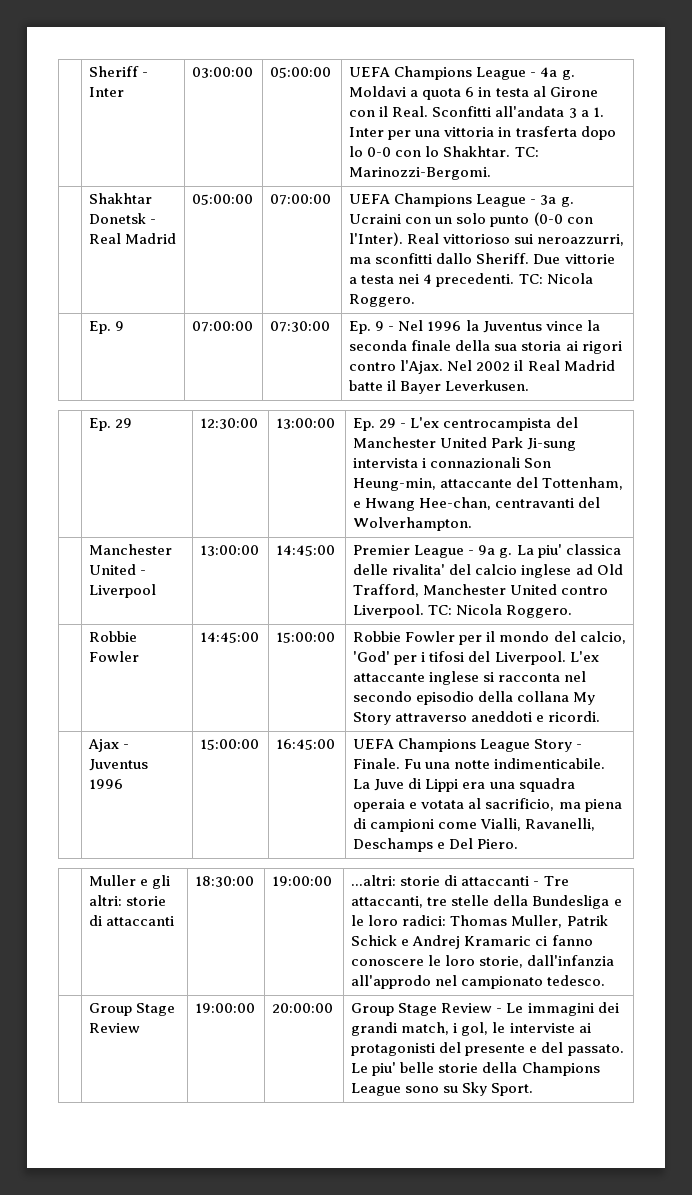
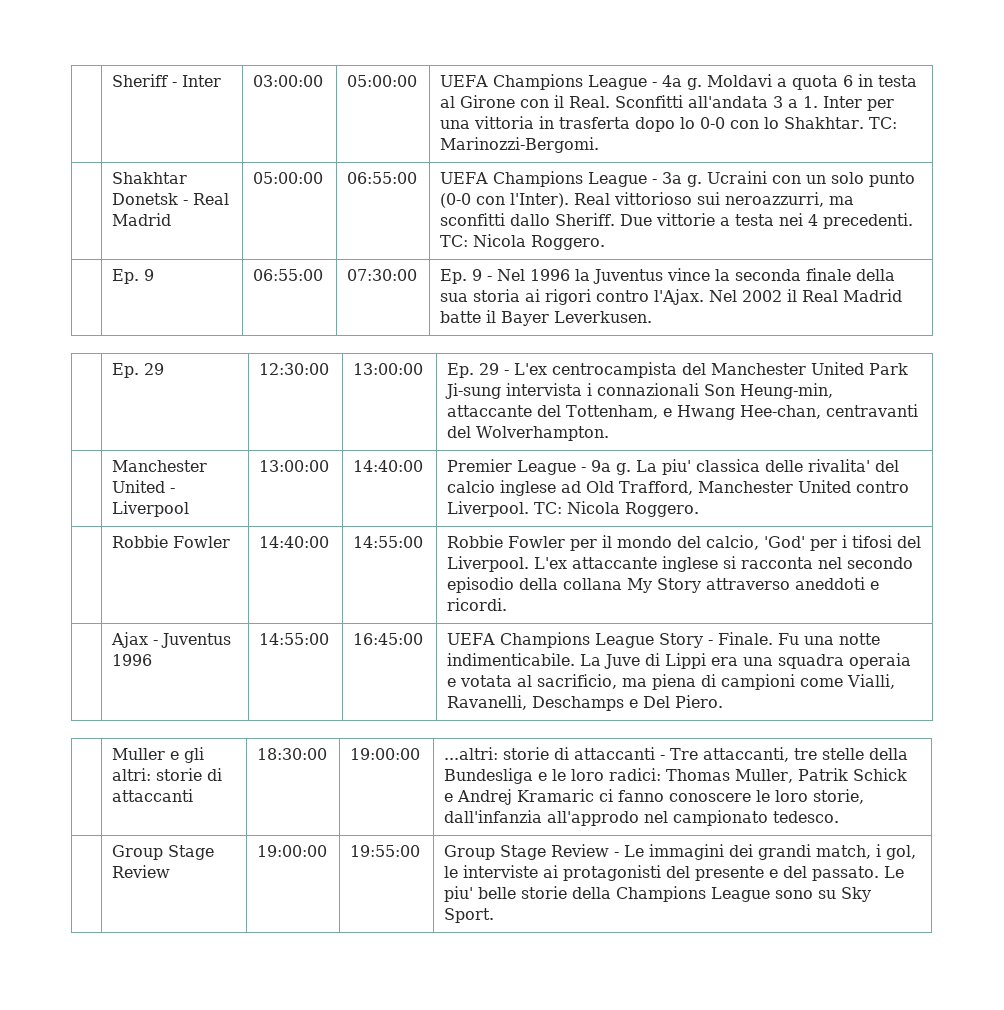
[270,194,332,205] 07:00:00 -> [347,172,418,184] 06:55:00
[192,321,254,332] 07:00:00 -> [253,269,324,281] 06:55:00
[276,545,336,556] 14:45:00 -> [353,460,424,472] 14:40:00
[200,632,260,643] [276,632,336,643] 14:45:00 | 15:00:00 -> [259,536,330,548] [353,536,424,548] 14:40:00 | 14:55:00
[200,739,260,750] 15:00:00 -> [259,633,330,645] 14:55:00
[272,1003,334,1013] 20:00:00 -> [350,845,421,857] 19:55:00

